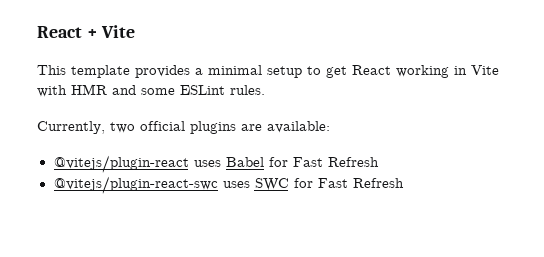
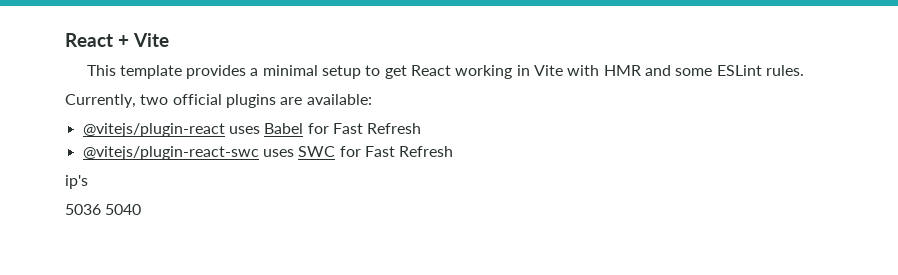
(404, 183) none -> [65,175,88,189] [65,204,142,215] // ip's // 5036 5040

